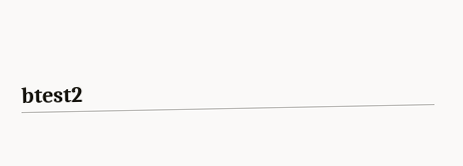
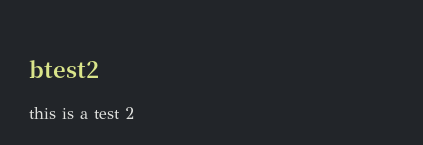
(83, 94) none -> [29,107,134,119] // this is a test 2

